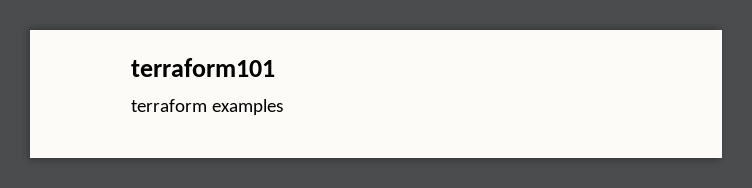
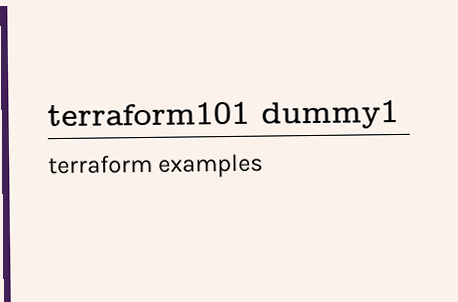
(275, 67) none -> [261,99,399,130] dummy1

